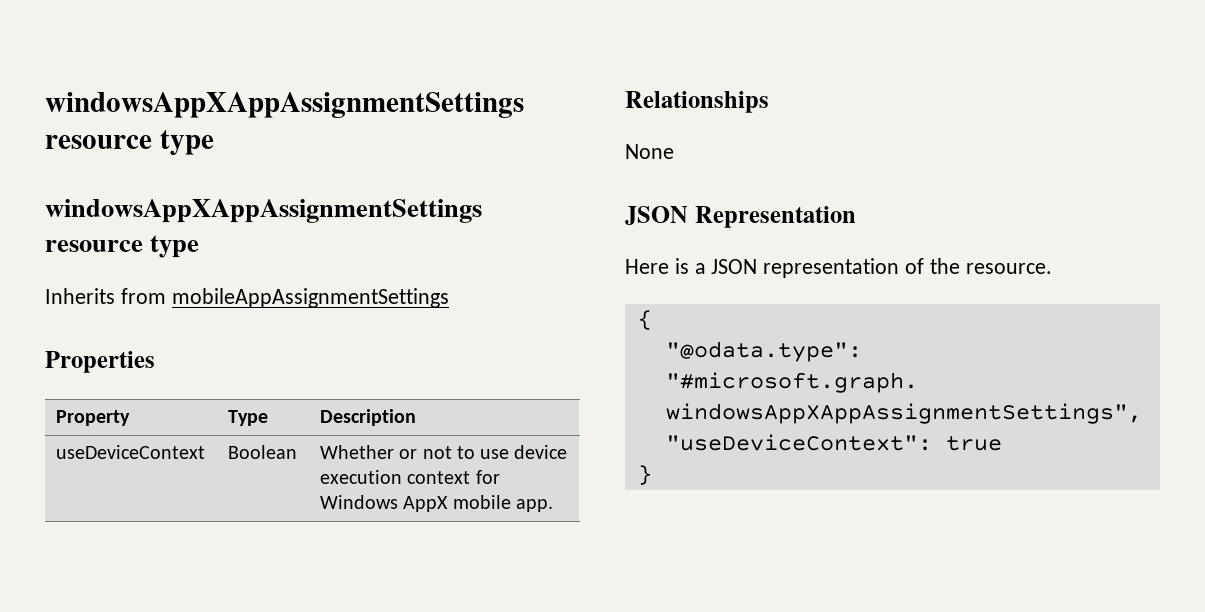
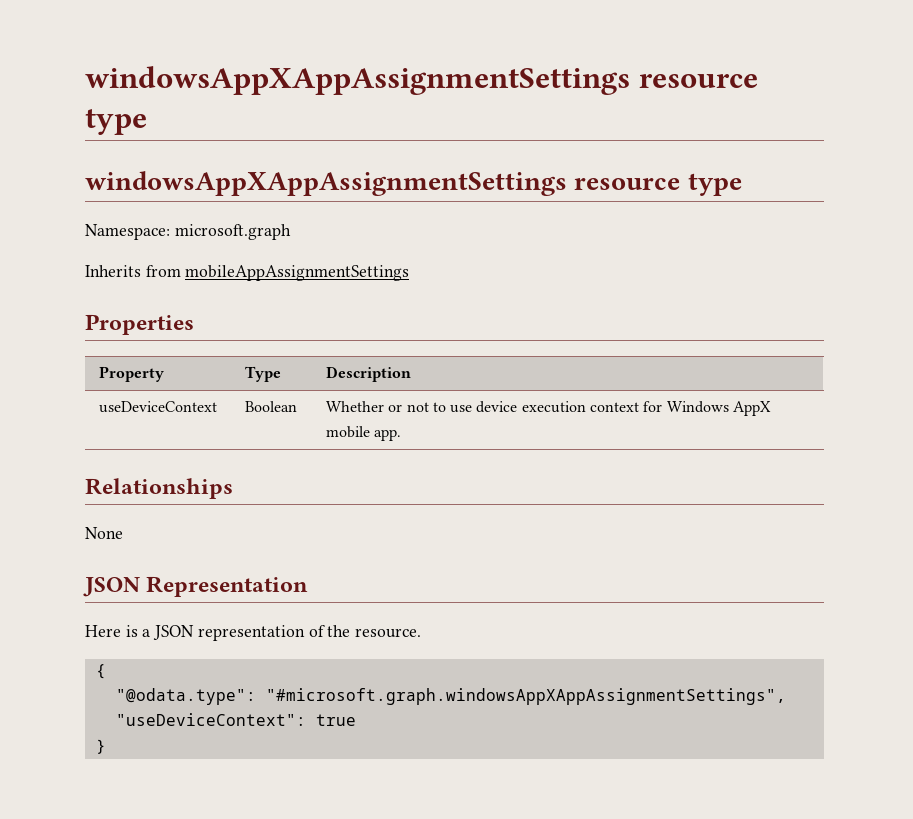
(200, 246) none -> [85,224,291,240] // Namespace: microsoft.graph

